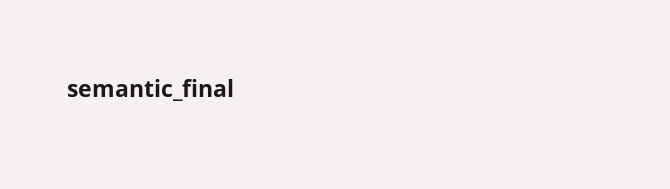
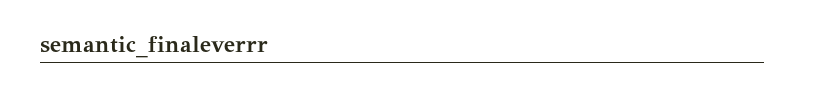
[67,79,234,101] semantic_final -> [40,36,268,58] semantic_finaleverrr

